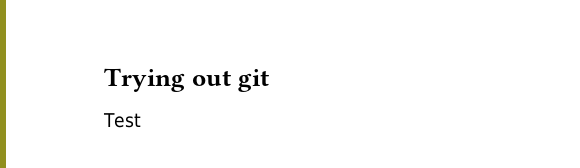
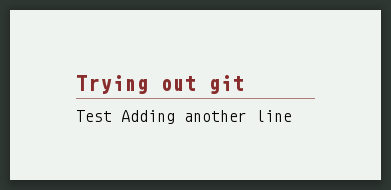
(141, 120) none -> [121,110,292,124] Adding another line

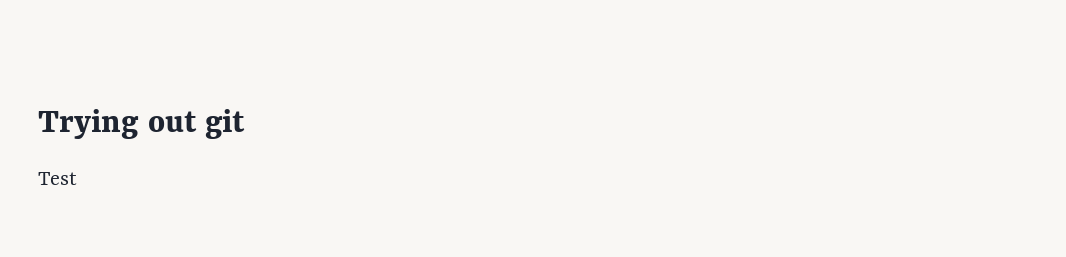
[121,110,292,124] Adding another line -> (77, 178) none

